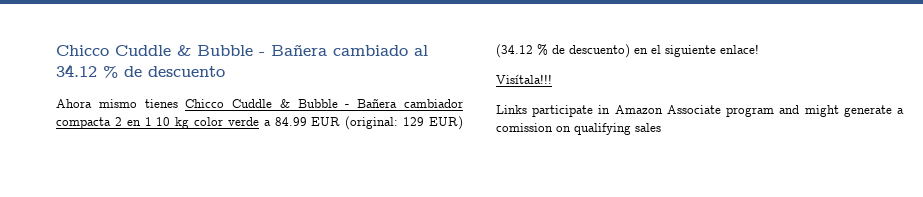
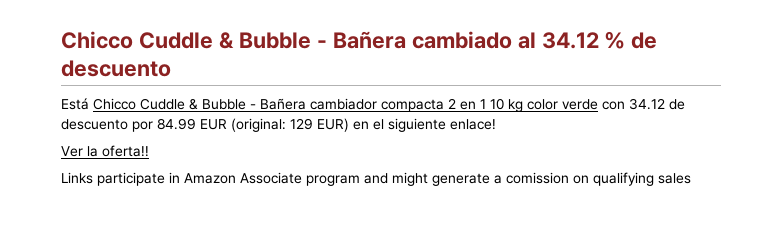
[56,99,178,108] Ahora mismo tienes -> [61,98,89,110] Está
[263,120,271,126] a -> [602,98,685,110] [61,119,153,132] con 34.12 de descuento por
[496,44,630,58] (34.12 % de descuento) -> (349, 125) none
[496,74,552,84] Visítala!!! -> [61,145,149,157] Ver la oferta!!

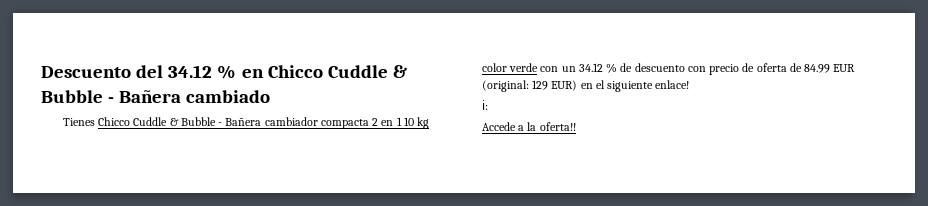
(61, 40) none -> [41,65,264,79] Descuento del 34.12 % en
[517,31,658,49] [61,60,171,77] [61,98,89,110] al 34.12 % de descuento // Está -> [62,118,95,126] // Tienes
[629,98,685,110] [61,119,153,132] 34.12 de descuento por -> [561,63,802,75] un 34.12 % de descuento con precio de oferta de
[61,146,83,157] Ver -> [482,100,488,110] [482,122,525,131] ℹ: // Accede a
[61,172,691,186] // Links participate in Amazon Associate program and might generate a comission on qualifying sales -> (576, 126) none

